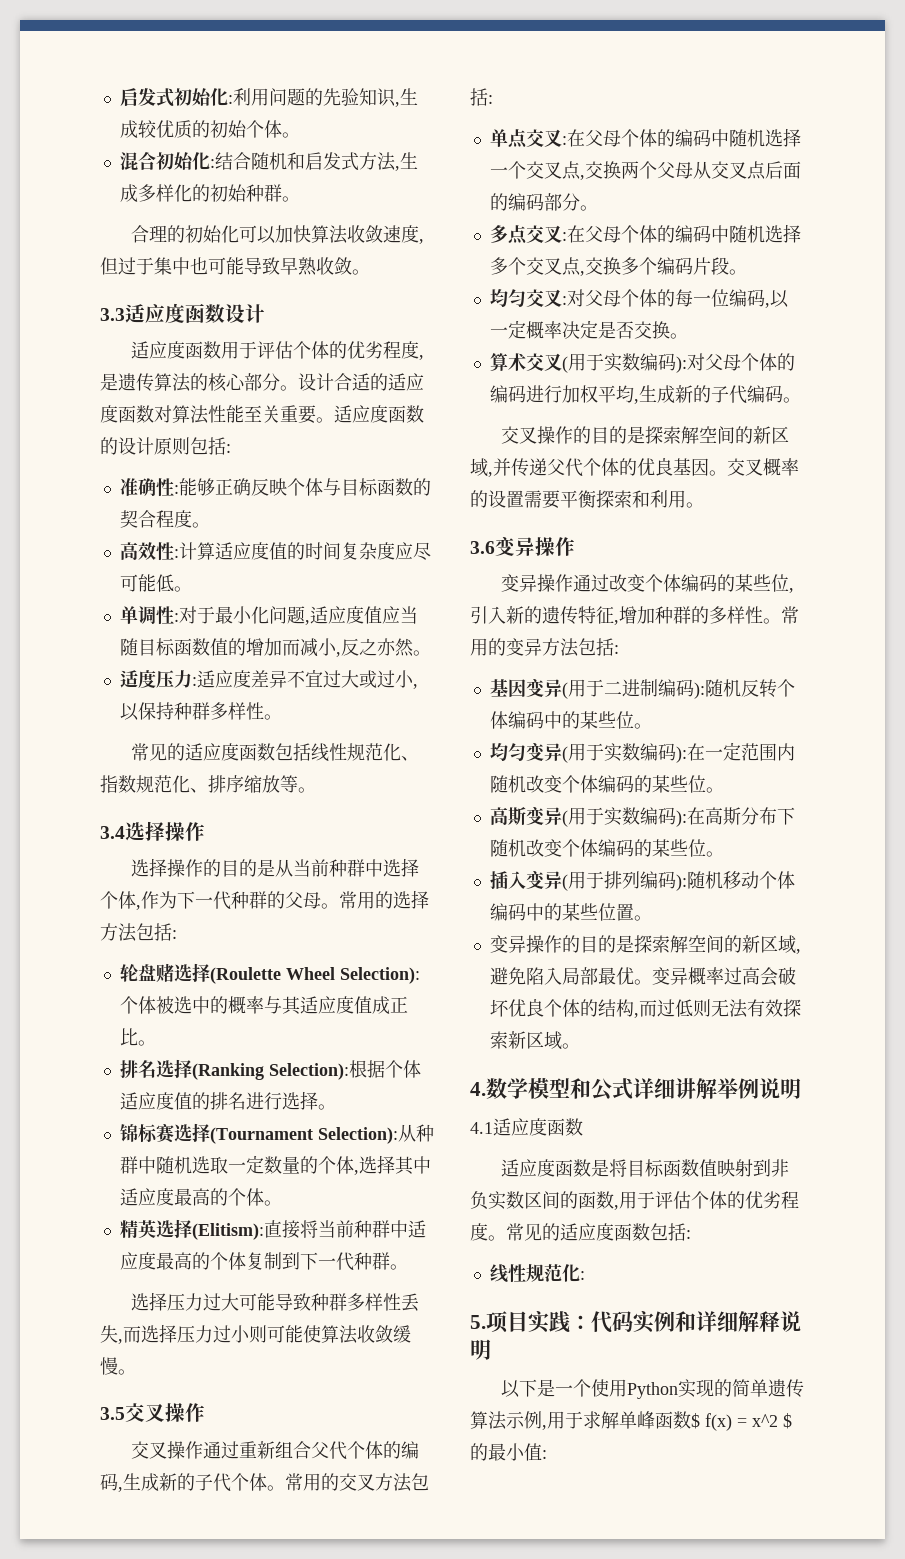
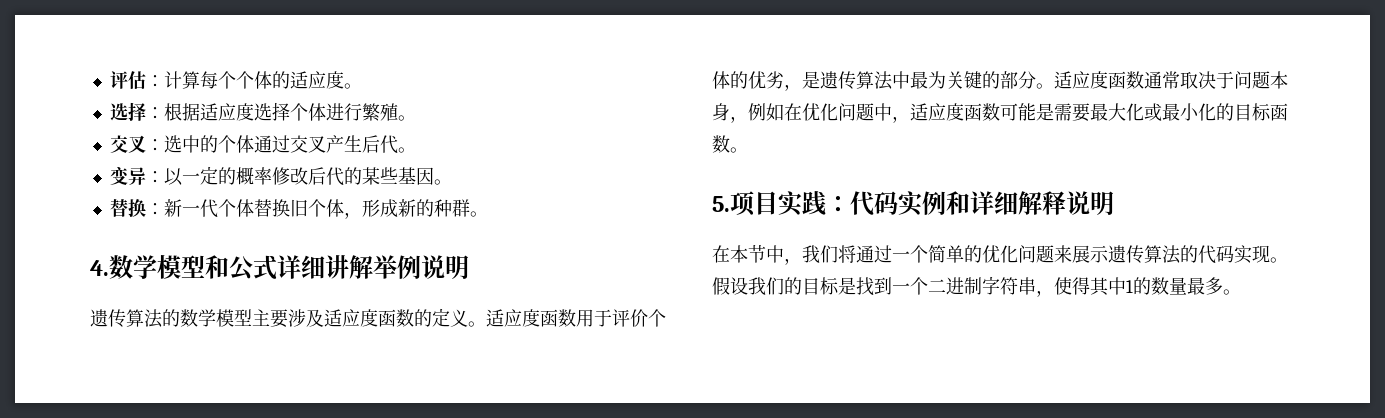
[119,88,418,107] [119,120,300,139] [119,152,418,171] [119,184,300,202] [130,225,424,244] [100,257,370,276] [100,303,265,323] [130,341,424,360] [100,373,424,392] [100,405,424,424] [100,437,231,455] [119,478,431,497] [119,510,210,528] [119,542,431,561] [119,574,192,592] [119,606,418,625] [119,638,431,657] [119,670,418,689] [119,702,282,721] [130,743,419,762] [100,775,316,793] [100,821,205,841] [130,858,419,877] [100,890,429,910] [100,923,177,942] [119,963,420,984] [119,996,408,1015] [119,1028,156,1046] [119,1059,421,1080] [119,1091,336,1110] [119,1123,434,1144] [119,1155,431,1175] [119,1188,282,1206] [119,1219,426,1240] [119,1252,408,1271] [130,1292,419,1312] [100,1324,411,1344] [100,1357,136,1375] [100,1403,205,1422] [130,1441,419,1460] [100,1473,429,1492] [470,88,493,106] [489,128,801,149] [489,161,801,180] [489,193,598,211] [489,224,801,245] [489,257,747,276] [489,288,789,308] [489,320,688,339] [489,353,795,373] [489,385,801,404] [500,426,789,444] [470,458,799,477] [470,490,704,509] [470,536,575,556] [500,574,794,593] [470,606,799,625] [470,638,619,657] [489,678,795,699] [489,711,652,729] [489,742,795,763] [489,775,724,793] [489,806,795,827] [489,839,724,857] [489,870,795,891] [489,903,652,921] [489,935,801,954] [489,967,796,986] [489,999,801,1018] [489,1031,562,1050] 启发式初始化:利用问题的先验知识,生成较优质的初始个体。 // 混合初始化:结合随机和启发式方法,生成多样化的初始种群。 // 合理的初始化可以加快算法收敛速度,但过于集中也可能导致早熟收敛。 // 3.3适应度函数设计 // 适应度函数用于评估个体的优劣程度,是遗传算法的核心部分。设计合适的适应度函数对算法性能至关重要。适应度函数的设计原则包括: // 准确性:能够正确反映个体与目标函数的契合程度。 // 高效性:计算适应度值的时间复杂度应尽可能低。 // 单调性:对于最小化问题,适应度值应当随目标函数值的增加而减小,反之亦然。 // 适度压力:适应度差异不宜过大或过小,以保持种群多样性。 // 常见的适应度函数包括线性规范化、指数规范化、排序缩放等。 // 3.4选择操作 // 选择操作的目的是从当前种群中选择个体,作为下一代种群的父母。常用的选择方法包括: // 轮盘赌选择(Roulette Wheel Selection):个体被选中的概率与其适应度值成正比。 // 排名选择(Ranking Selection):根据个体适应度值的排名进行选择。 // 锦标赛选择(Tournament Selection):从种群中随机选取一定数量的个体,选择其中适应度最高的个体。 // 精英选择(Elitism):直接将当前种群中适应度最高的个体复制到下一代种群。 // 选择压力过大可能导致种群多样性丢失,而选择压力过小则可能使算法收敛缓慢。 // 3.5交叉操作 // 交叉操作通过重新组合父代个体的编码,生成新的子代个体。常用的交叉方法包括: // 单点交叉:在父母个体的编码中随机选择一个交叉点,交换两个父母从交叉点后面的编码部分。 // 多点交叉:在父母个体的编码中随机选择多个交叉点,交换多个编码片段。 // 均匀交叉:对父母个体的每一位编码,以一定概率决定是否交换。 // 算术交叉(用于实数编码):对父母个体的编码进行加权平均,生成新的子代编码。 // 交叉操作的目的是探索解空间的新区域,并传递父代个体的优良基因。交叉概率的设置需要平衡探索和利用。 // 3.6变异操作 // 变异操作通过改变个体编码的某些位,引入新的遗传特征,增加种群的多样性。常用的变异方法包括: // 基因变异(用于二进制编码):随机反转个体编码中的某些位。 // 均匀变异(用于实数编码):在一定范围内随机改变个体编码的某些位。 // 高斯变异(用于实数编码):在高斯分布下随机改变个体编码的某些位。 // 插入变异(用于排列编码):随机移动个体编码中的某些位置。 // 变异操作的目的是探索解空间的新区域,避免陷入局部最优。变异概率过高会破坏优良个体的结构,而过低则无法有效探索新区域 -> [109,71,362,89] [109,102,416,121] [109,135,416,154] [109,166,452,186] [109,198,470,219] 评估：计算每个个体的适应度。 // 选择：根据适应度选择个体进行繁殖。 // 交叉：选中的个体通过交叉产生后代。 // 变异：以一定的概率修改后代的某些基因。 // 替换：新一代个体替换旧个体，形成新的种群
[470,1118,583,1136] [500,1159,789,1177] [470,1191,799,1210] [470,1223,691,1241] [489,1264,585,1283] 4.1适应度函数 // 适应度函数是将目标函数值映射到非负实数区间的函数,用于评估个体的优劣程度。常见的适应度函数包括: // 线性规范化: -> [90,308,666,328] [712,71,1288,91] [712,103,1288,123] [712,135,748,153] 遗传算法的数学模型主要涉及适应度函数的定义。适应度函数用于评价个体的优劣，是遗传算法中最为关键的部分。适应度函数通常取决于问题本身，例如在优化问题中，适应度函数可能是需要最大化或最小化的目标函数。
[500,1379,804,1399] [470,1411,792,1431] [470,1443,547,1461] 以下是一个使用Python实现的简单遗传算法示例,用于求解单峰函数$ f(x) = x^2 $的最小值: -> [712,245,1288,265] [712,276,1241,297] 在本节中，我们将通过一个简单的优化问题来展示遗传算法的代码实现。假设我们的目标是找到一个二进制字符串，使得其中1的数量最多。

